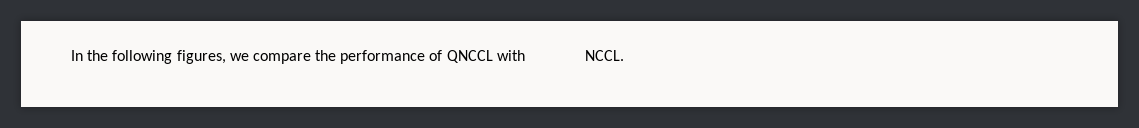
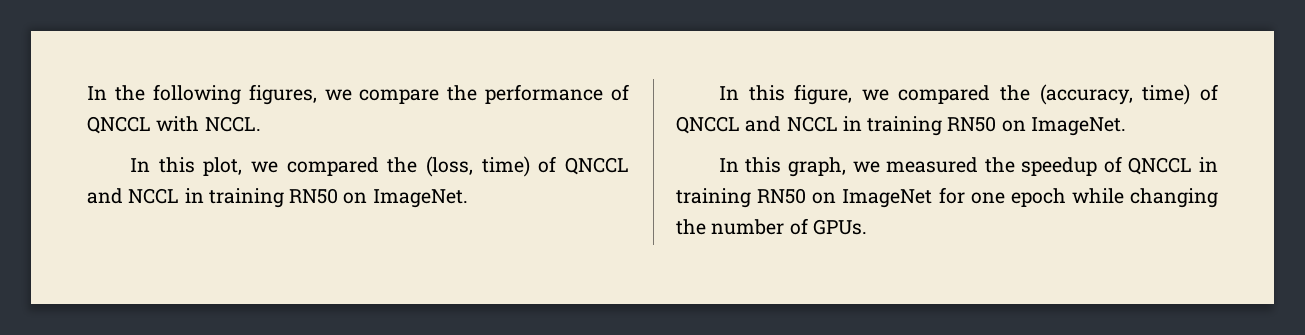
(624, 55) none -> [129,156,629,177] [87,188,468,208] [718,84,1218,105] [676,116,1126,136] [718,156,1218,177] [676,187,1218,208] [676,218,867,235] // In this plot, we compared the (loss, time) of QNCCL and NCCL in training RN50 on ImageNet. // In this figure, we compared the (accuracy, time) of QNCCL and NCCL in training RN50 on ImageNet. // In this graph, we measured the speedup of QNCCL in training RN50 on ImageNet for one epoch while changing the number of GPUs.

